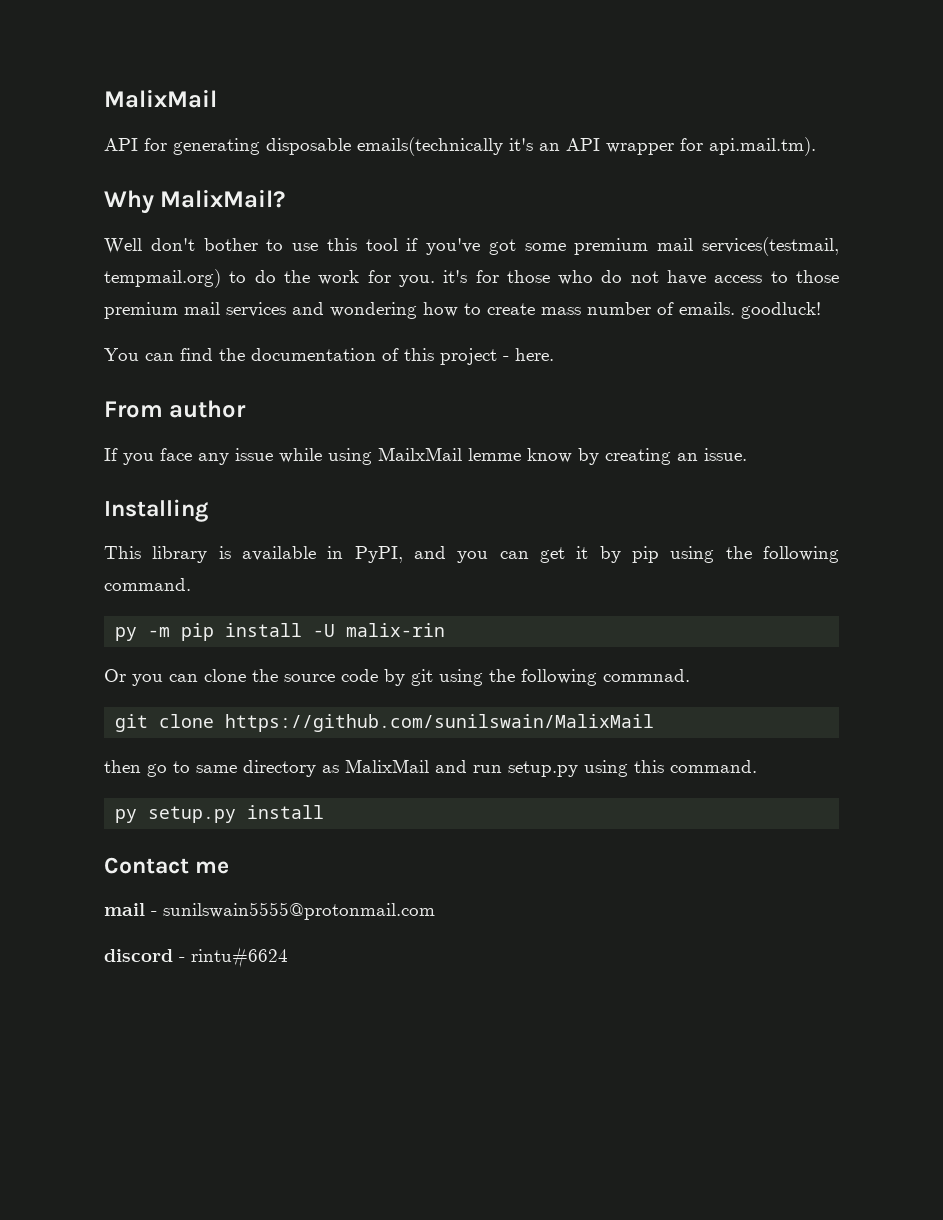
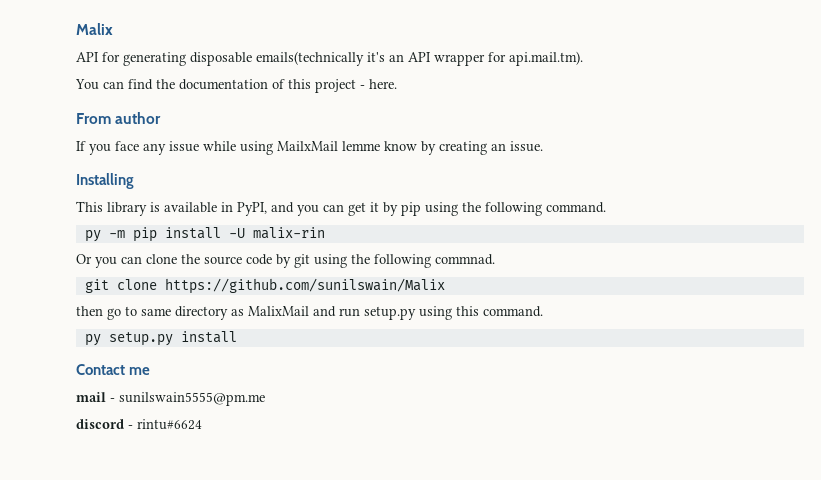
[104,89,217,108] MalixMail -> [76,23,113,35] Malix
[104,189,286,214] [104,237,839,256] [104,269,839,288] [104,302,821,319] // Why MalixMail? // Well don't bother to use this tool if you've got some premium mail services(testmail, tempmail.org) to do the work for you. it's for those who do not have access to those premium mail services and wondering how to create mass number of emails. goodluck! -> (583, 58) none
[225,714,655,732] https://github.com/sunilswain/MalixMail -> [164,278,445,294] https://github.com/sunilswain/Malix
[163,902,435,920] sunilswain5555@protonmail.com -> [119,392,265,406] sunilswain5555@pm.me

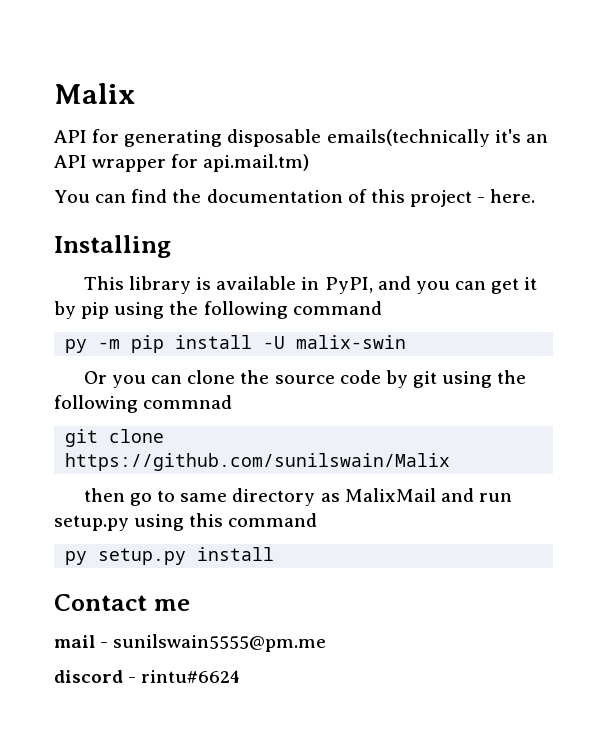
[509,51,583,66] api.mail.tm). -> [203,154,310,172] api.mail.tm)
[76,112,162,124] [76,141,543,155] // From author // If you face any issue while using MailxMail lemme know by creating an issue. -> (536, 196) none
[546,202,606,213] command. -> [292,301,382,315] command
[252,227,325,239] malix-rin -> [296,335,407,349] malix-swin
[435,254,495,265] commnad. -> [143,395,233,409] commnad
[483,306,543,317] command. -> [228,513,318,527] command

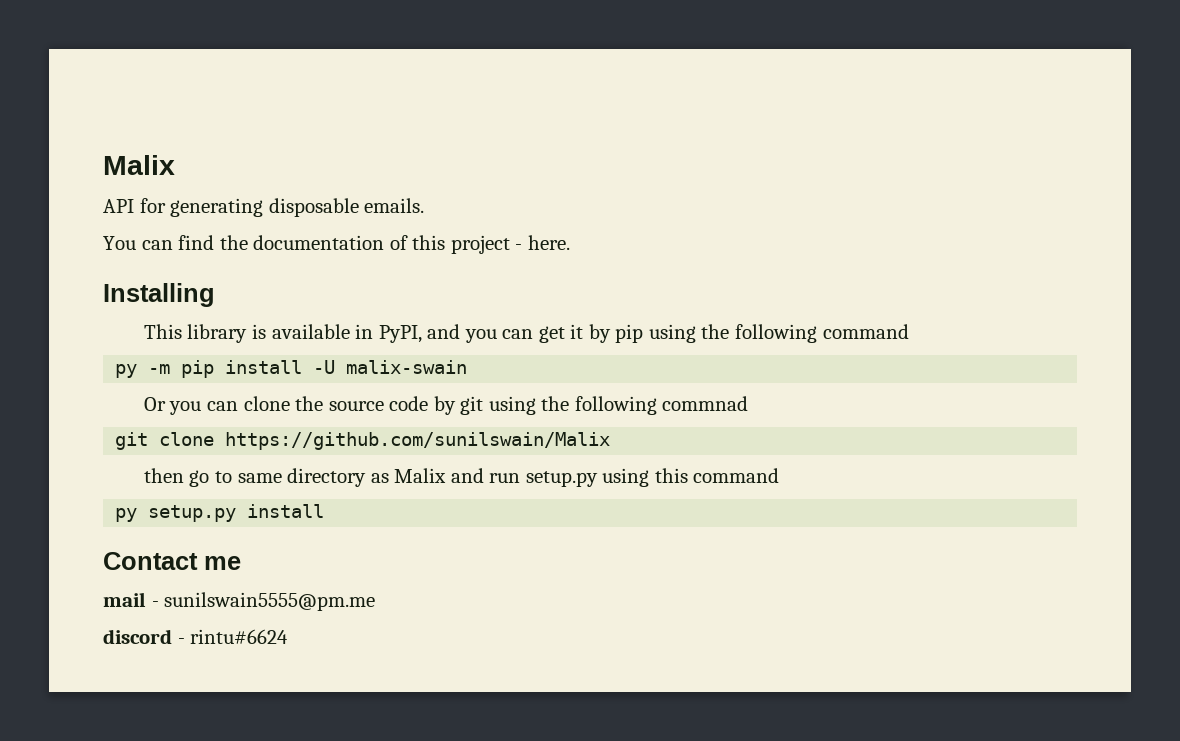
[326,129,548,147] [54,154,310,172] emails(technically it's an API wrapper for api.mail.tm) -> [364,198,425,213] emails.
[296,335,407,349] malix-swin -> [346,360,468,374] malix-swain
[344,488,436,502] MalixMail -> [394,468,447,483] Malix

